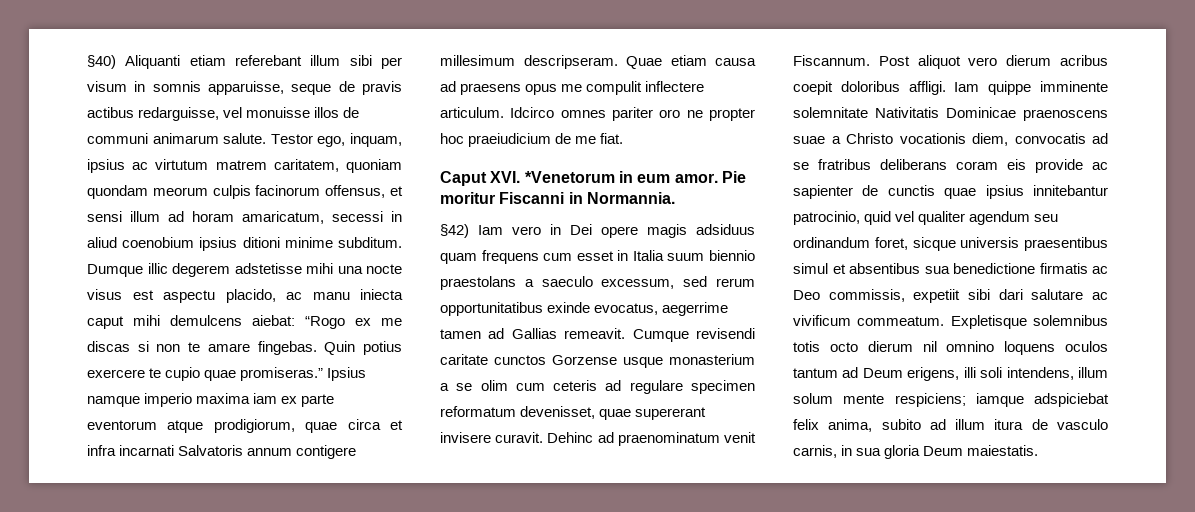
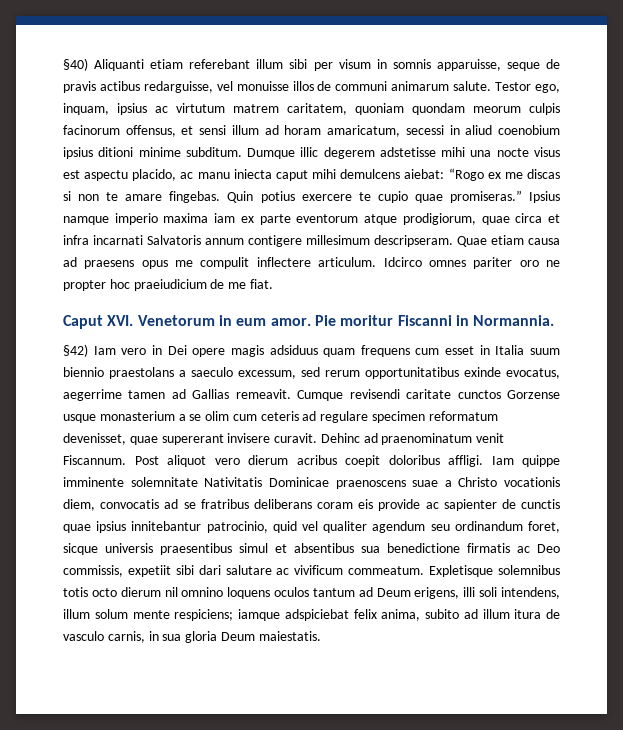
[524,171,615,183] *Venetorum -> [137,315,215,326] Venetorum

